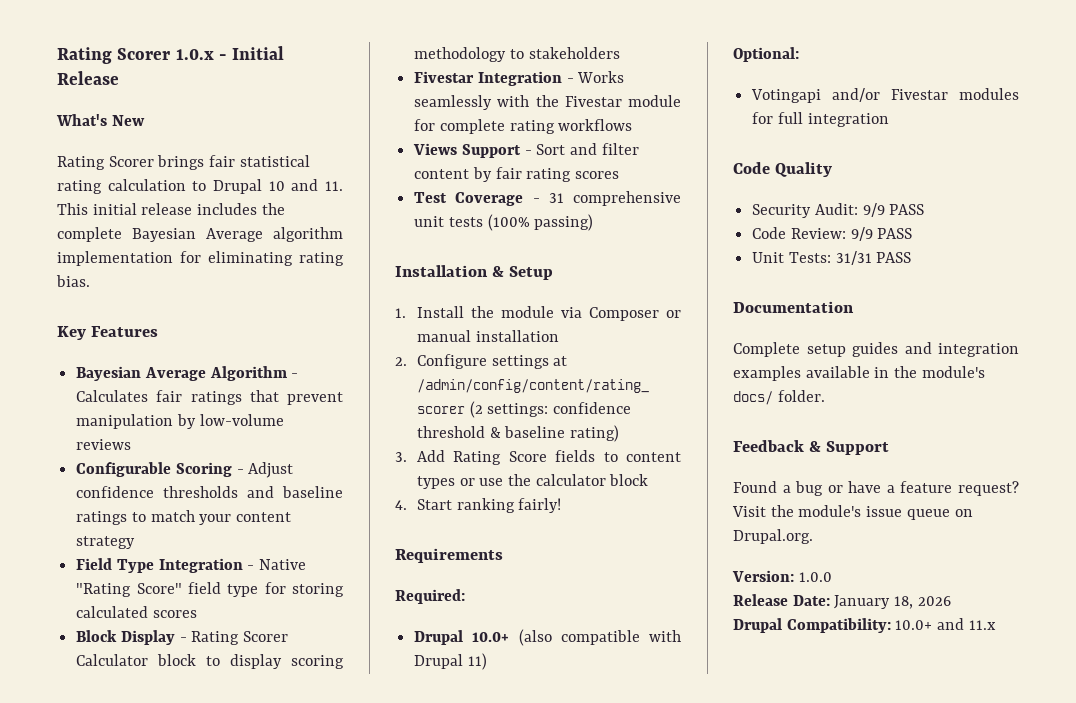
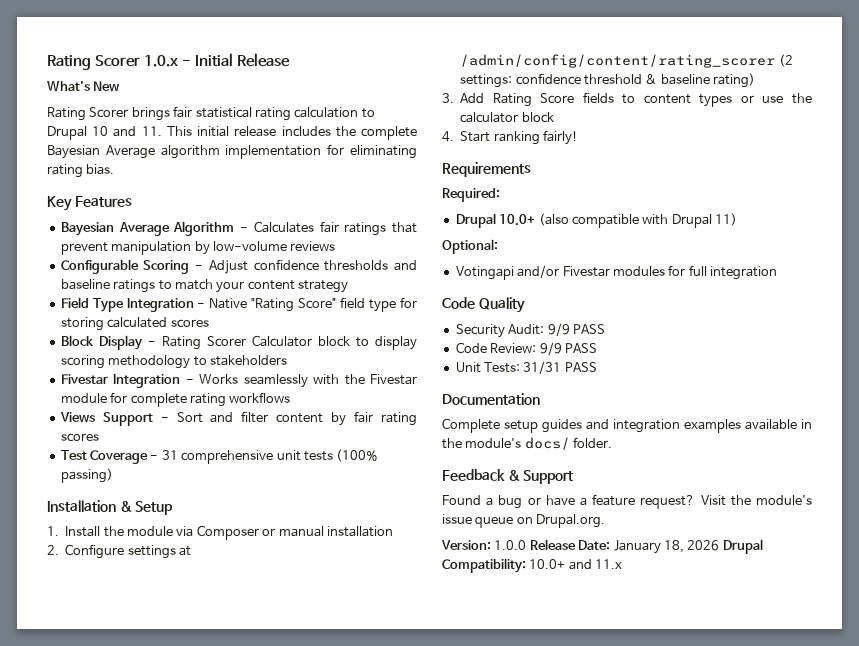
(832, 577) // -> (527, 545) none
(951, 601) // -> (720, 545) none

